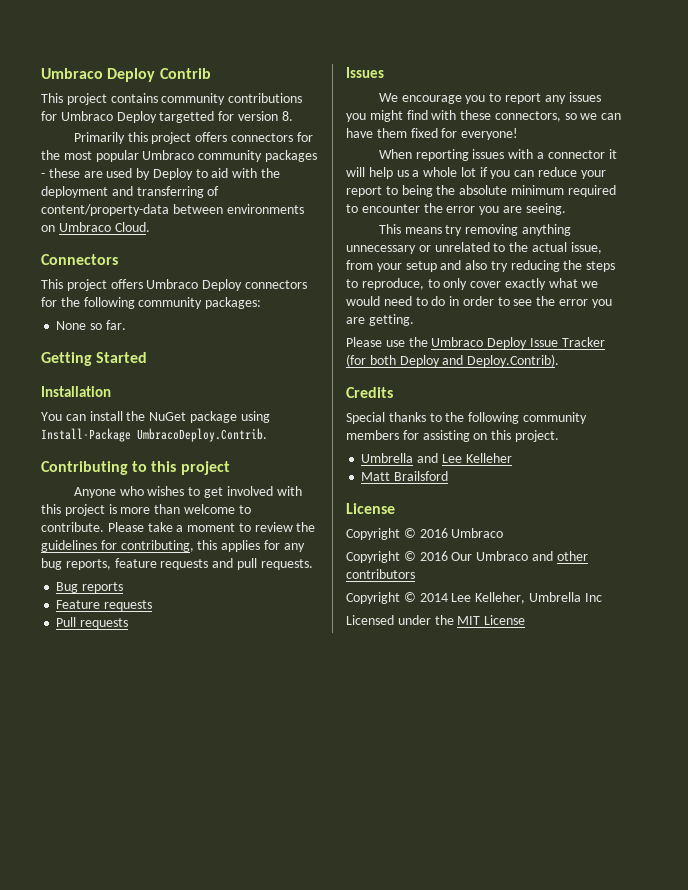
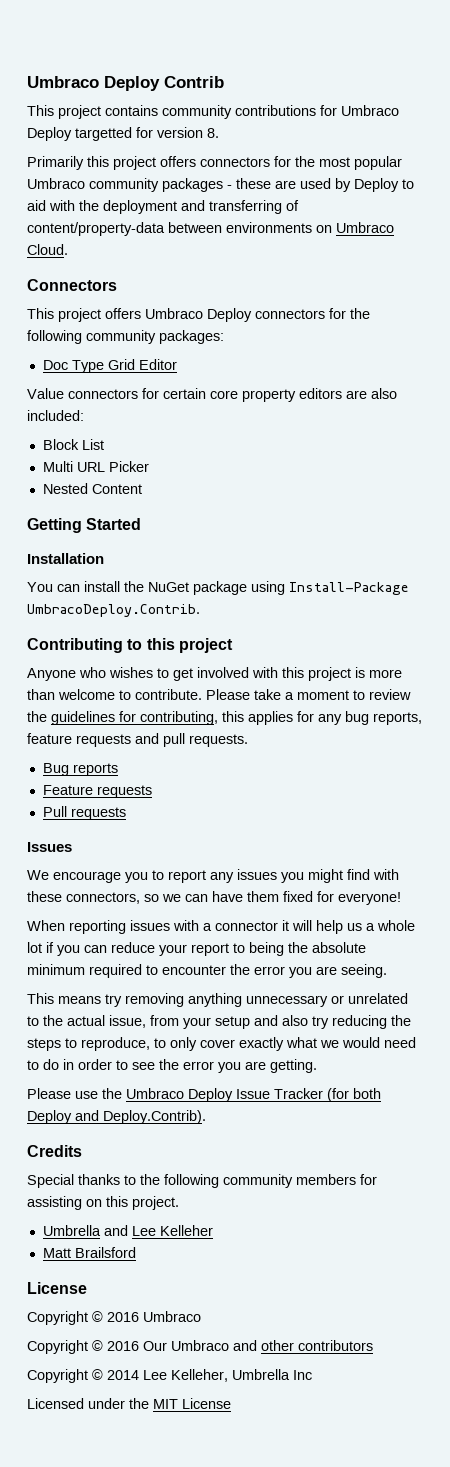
[56,320,126,330] None so far. -> [42,359,177,373] [27,388,397,402] [27,410,84,421] [42,439,104,450] [42,461,149,472] [42,483,142,494] Doc Type Grid Editor // Value connectors for certain core property editors are also included: // Block List // Multi URL Picker // Nested Content

